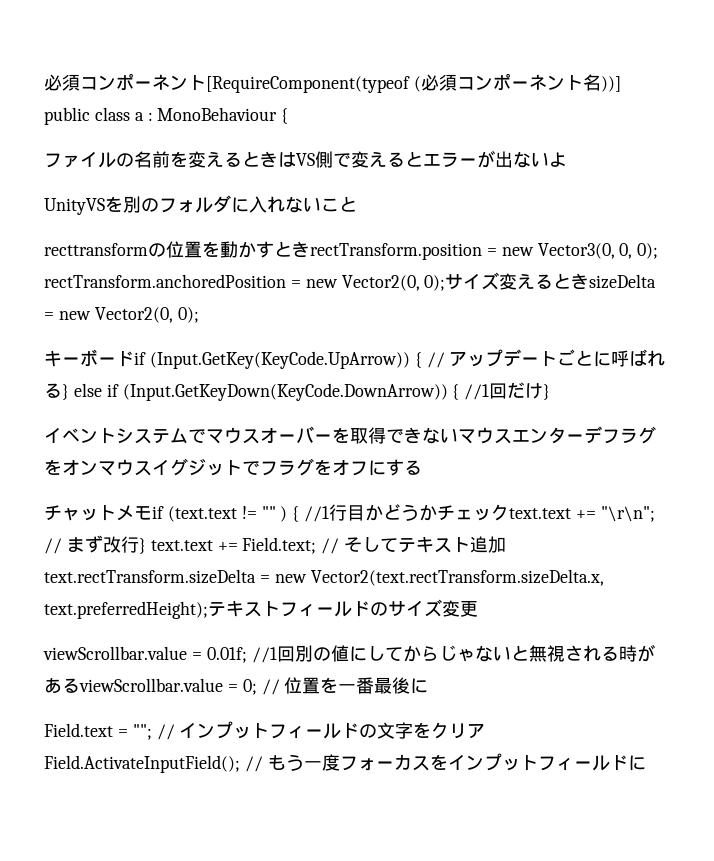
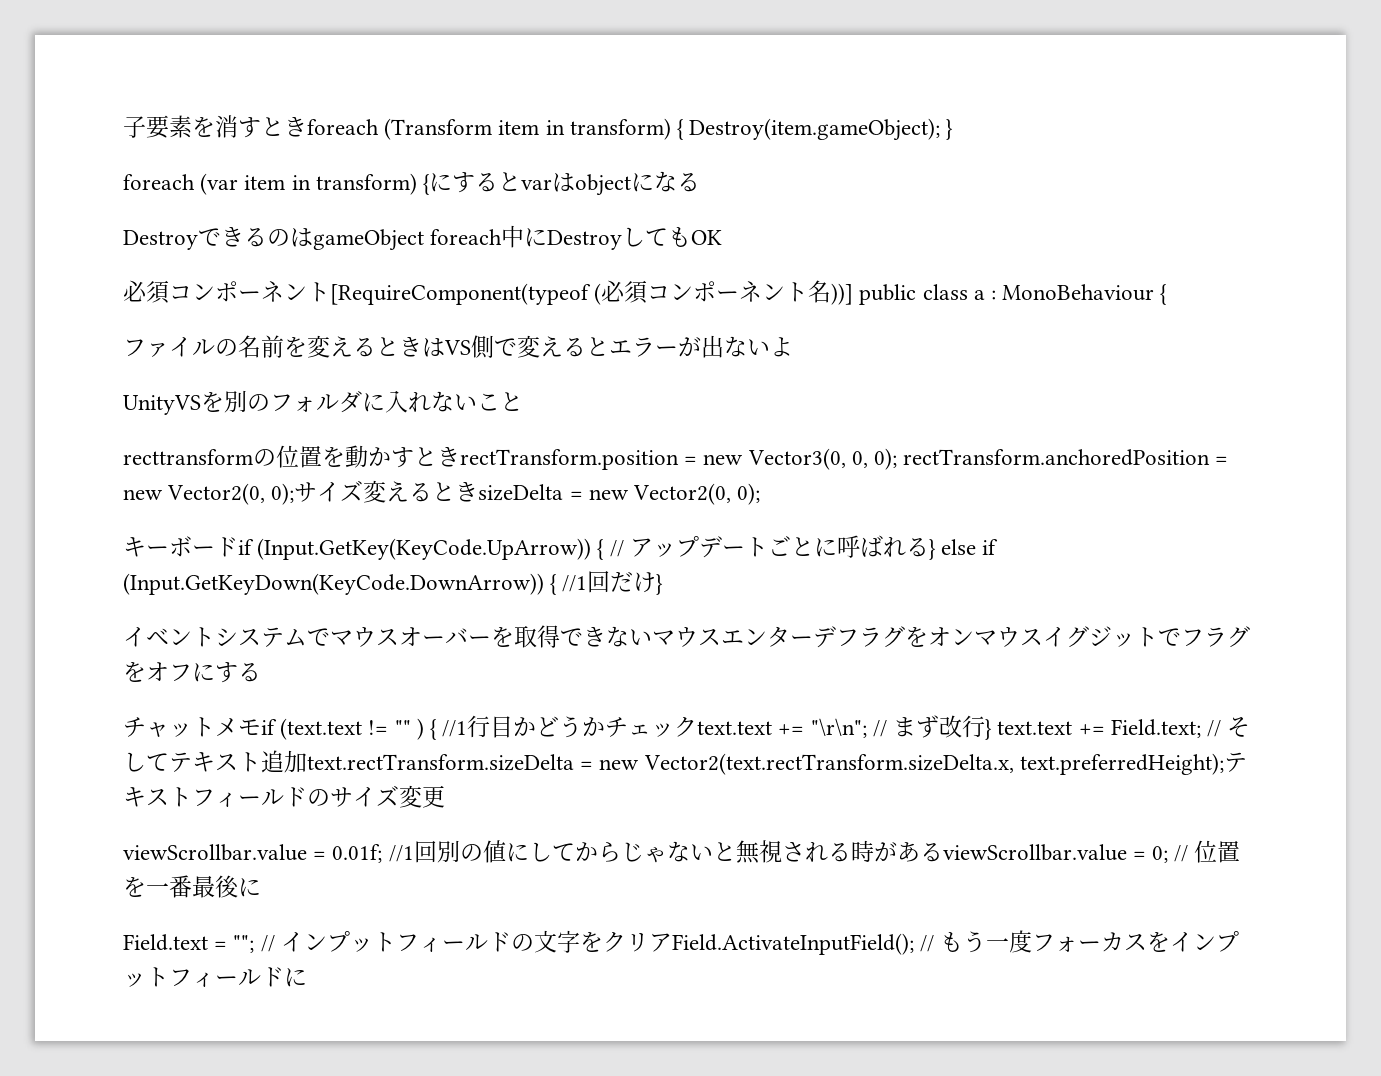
(44, 82) none -> [123,115,954,141] [123,171,701,196] [123,225,723,251] 子要素を消すときforeach (Transform item in transform) { Destroy(item.gameObject); } // foreach (var item in transform) {にするとvarはobjectになる // DestroyできるのはgameObject foreach中にDestroyしてもOK //

